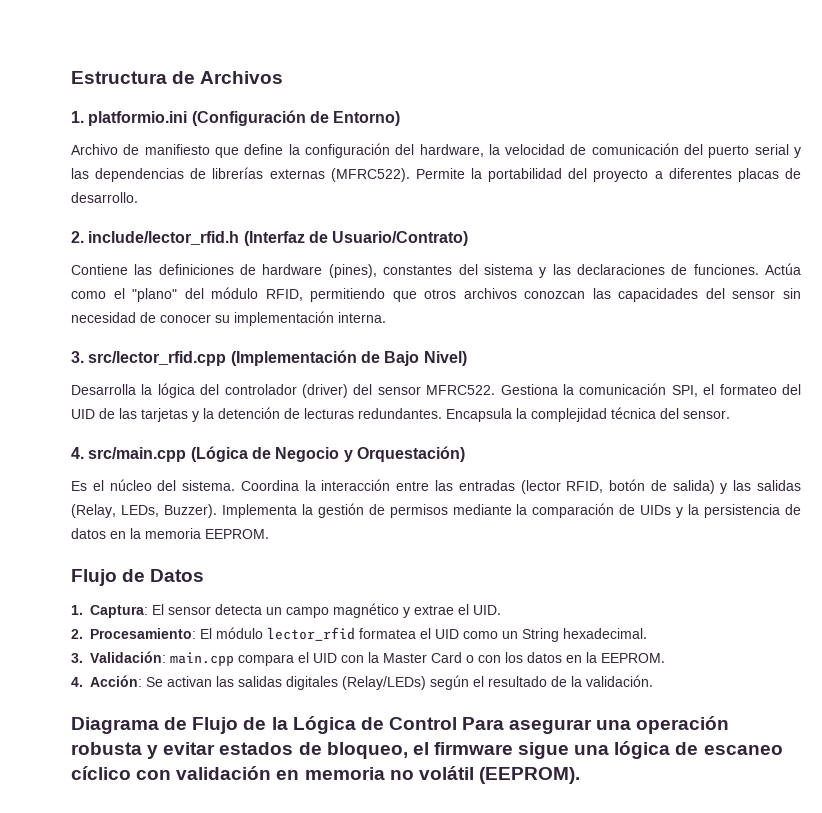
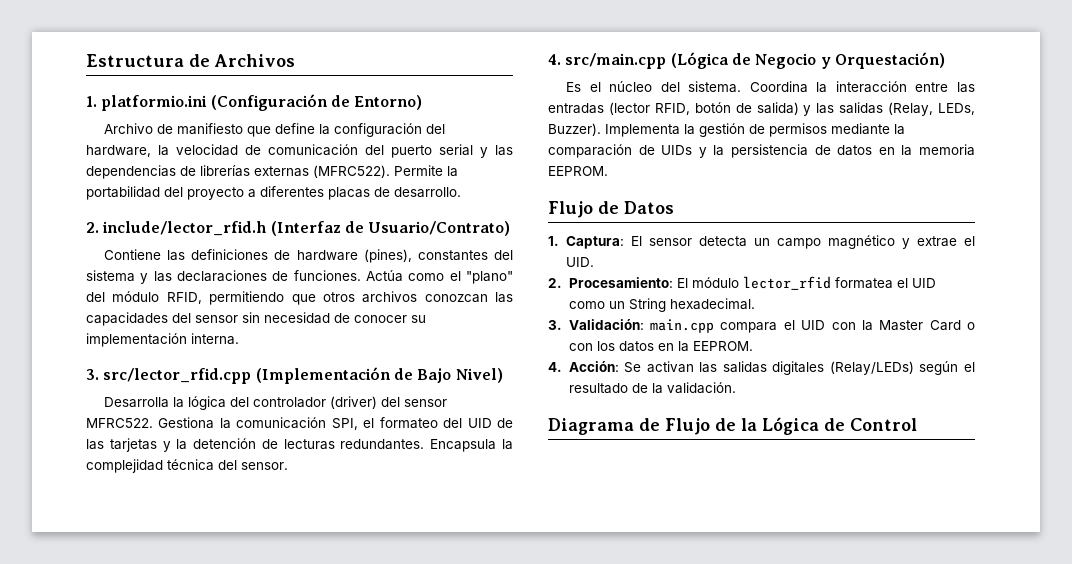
[462,716,730,734] [71,741,783,759] [71,766,580,784] Para asegurar una operación robusta y evitar estados de bloqueo, el firmware sigue una lógica de escaneo cíclico con validación en memoria no volátil (EEPROM). -> (917, 424) none

